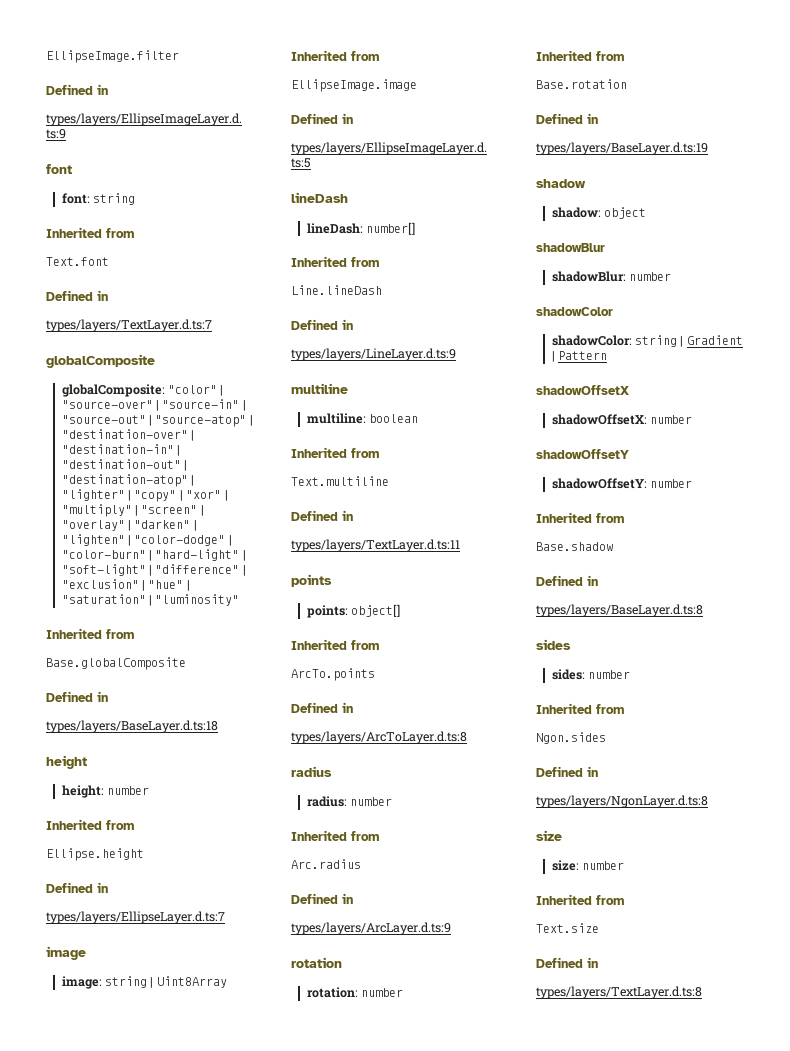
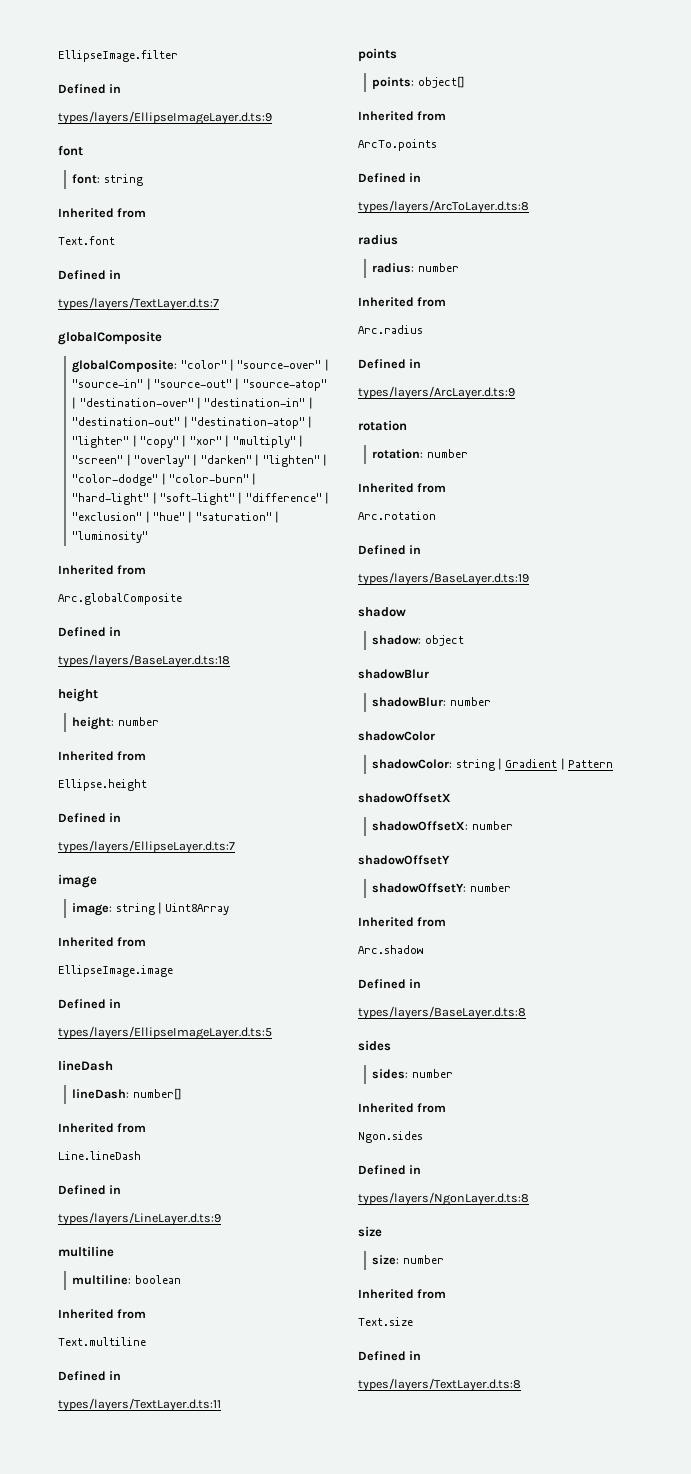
[46,657,186,670] Base.globalComposite -> [58,593,182,605] Arc.globalComposite
[536,79,627,89] Base.rotation -> [358,511,436,520] Arc.rotation
[536,542,613,551] Base.shadow -> [358,945,423,954] Arc.shadow

